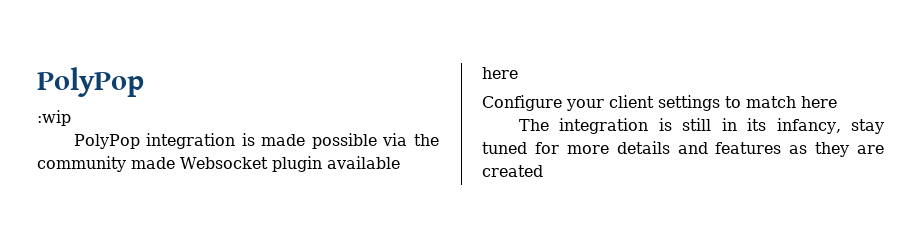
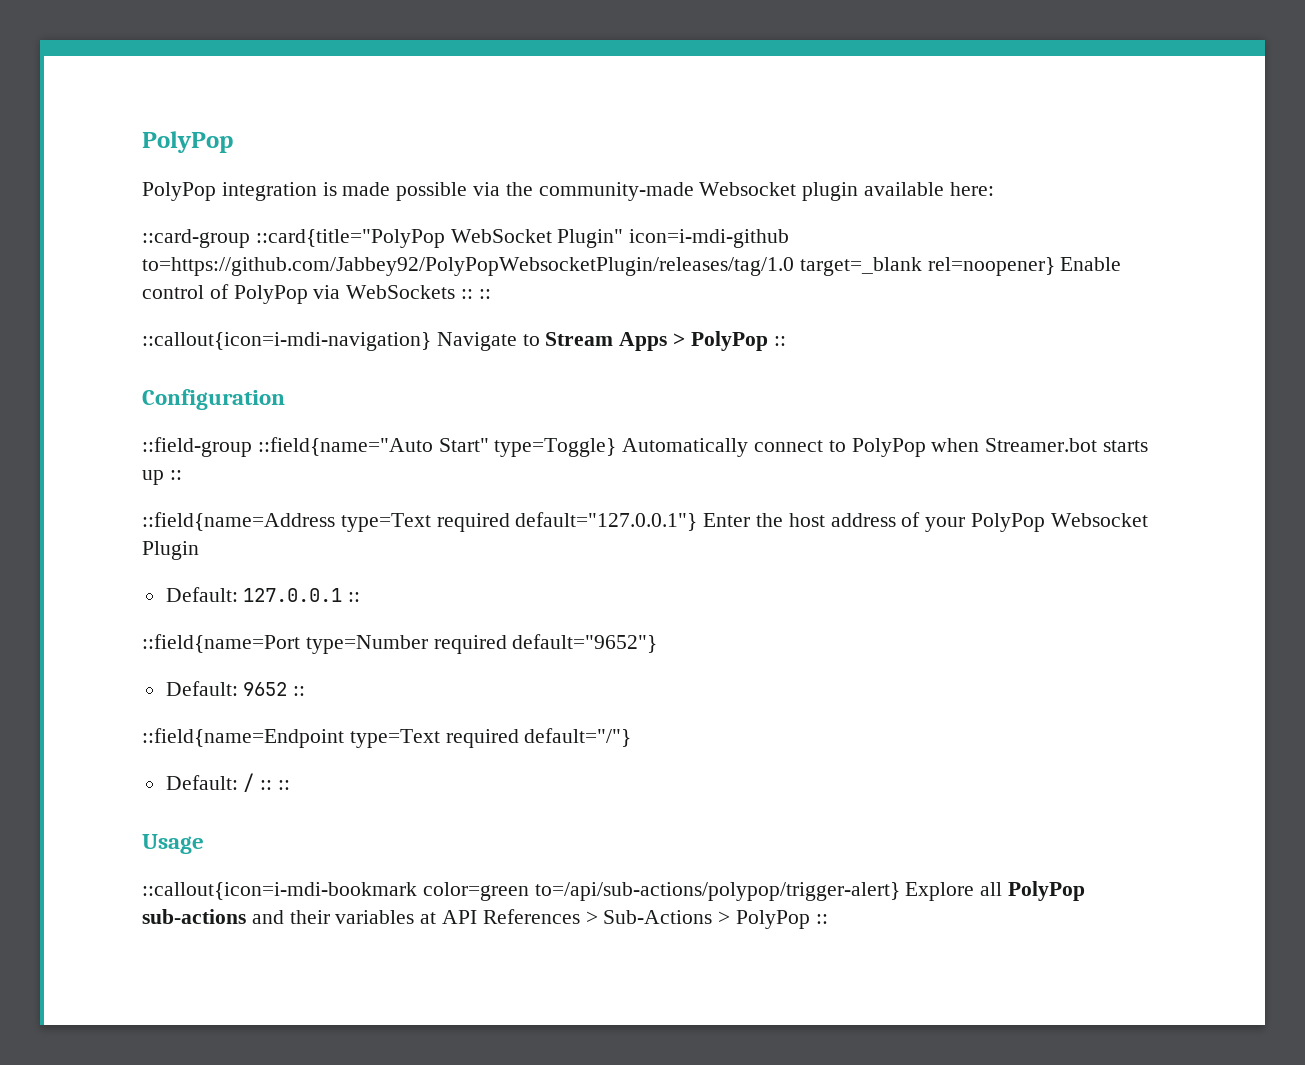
[37,67,144,97] [37,110,71,126] PolyPop // :wip -> [142,131,233,153] PolyPop
[37,156,175,172] community made -> [538,182,694,201] community-made
[482,67,518,79] [482,95,837,111] [518,118,884,134] [482,141,884,157] [482,165,543,177] here // Configure your client settings to match here // The integration is still in its infancy, stay tuned for more details and features as they are created -> [949,182,994,196] [142,229,790,248] [142,257,1122,276] [142,284,491,304] [142,331,786,351] [142,389,285,410] [142,437,1149,457] [142,470,182,485] [142,512,1148,532] [142,541,199,560] [165,587,361,602] [142,634,658,654] [165,681,306,696] [142,728,632,748] [165,773,291,792] [142,834,204,854] [142,881,1086,901] [142,909,828,929] here: // ::card-group ::card{title="PolyPop WebSocket Plugin" icon=i-mdi-github to=https://github.com/Jabbey92/PolyPopWebsocketPlugin/releases/tag/1.0 target=_blank rel=noopener} Enable control of PolyPop via WebSockets :: :: // ::callout{icon=i-mdi-navigation} Navigate to Stream Apps > PolyPop :: // Configuration // ::field-group ::field{name="Auto Start" type=Toggle} Automatically connect to PolyPop when Streamer.bot starts up :: // ::field{name=Address type=Text required default="127.0.0.1"} Enter the host address of your PolyPop Websocket Plugin // Default: 127.0.0.1 :: // ::field{name=Port type=Number required default="9652"} // Default: 9652 :: // ::field{name=Endpoint type=Text required default="/"} // Default: / :: :: // Usage // ::callout{icon=i-mdi-bookmark color=green to=/api/sub-actions/polypop/trigger-alert} Explore all PolyPop sub-actions and their variables at API References > Sub-Actions > PolyPop ::

